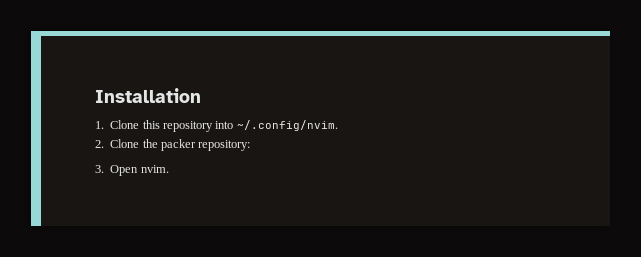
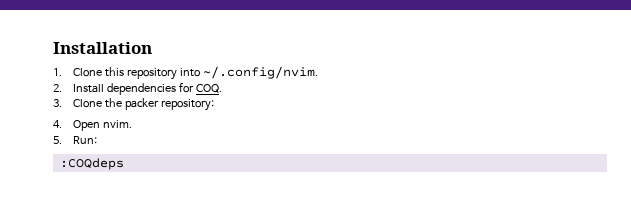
(104, 144) none -> [73,82,223,95] [53,99,62,107] Install dependencies for COQ. // 3.
[95,165,104,173] 3. -> [53,120,62,128] 4.
(169, 169) none -> [53,136,98,144] [59,158,124,170] // 5. Run: // :COQdeps

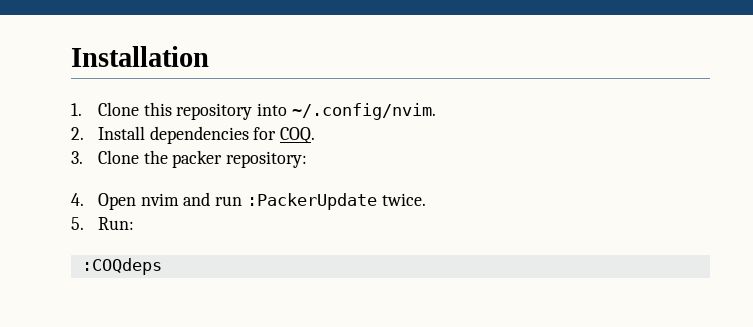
[103,120,133,128] nvim. -> [140,192,426,210] nvim and run :PackerUpdate twice.

